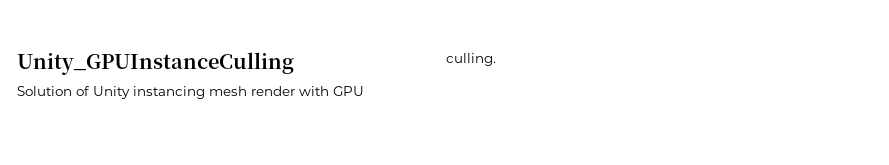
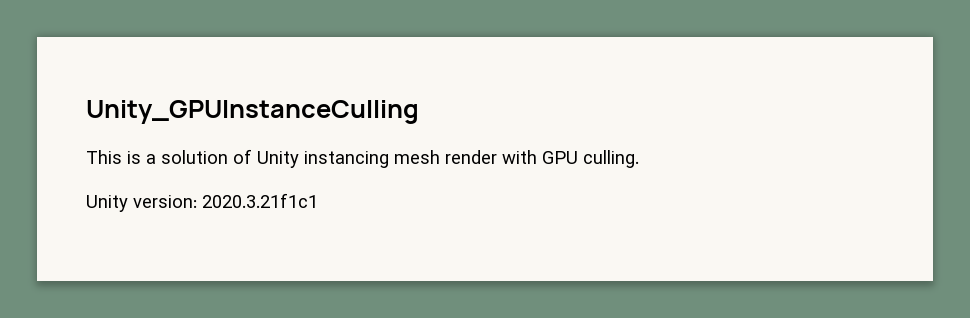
[17,86,72,96] Solution -> [86,150,228,164] This is a solution
(496, 59) none -> [86,193,318,212] // Unity version: 2020.3.21f1c1

